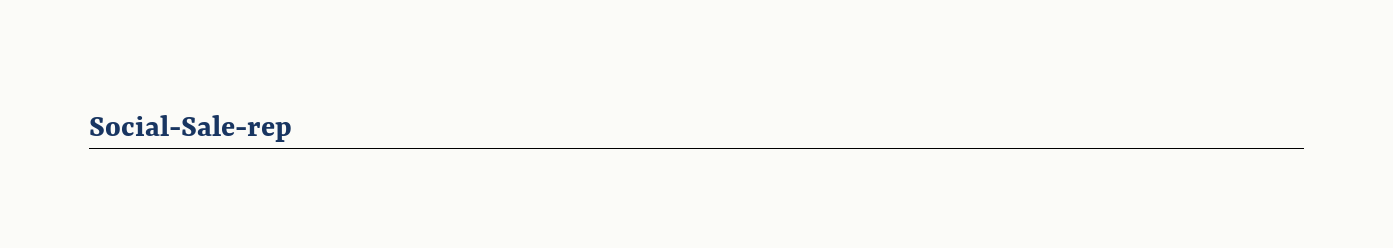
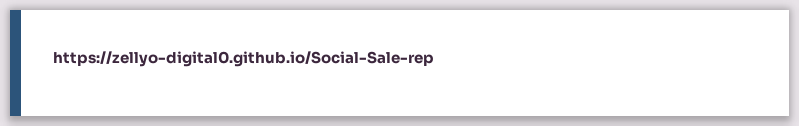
[89,115,292,142] Social-Sale-rep -> [53,51,434,67] https://zellyo-digital0.github.io/Social-Sale-rep

